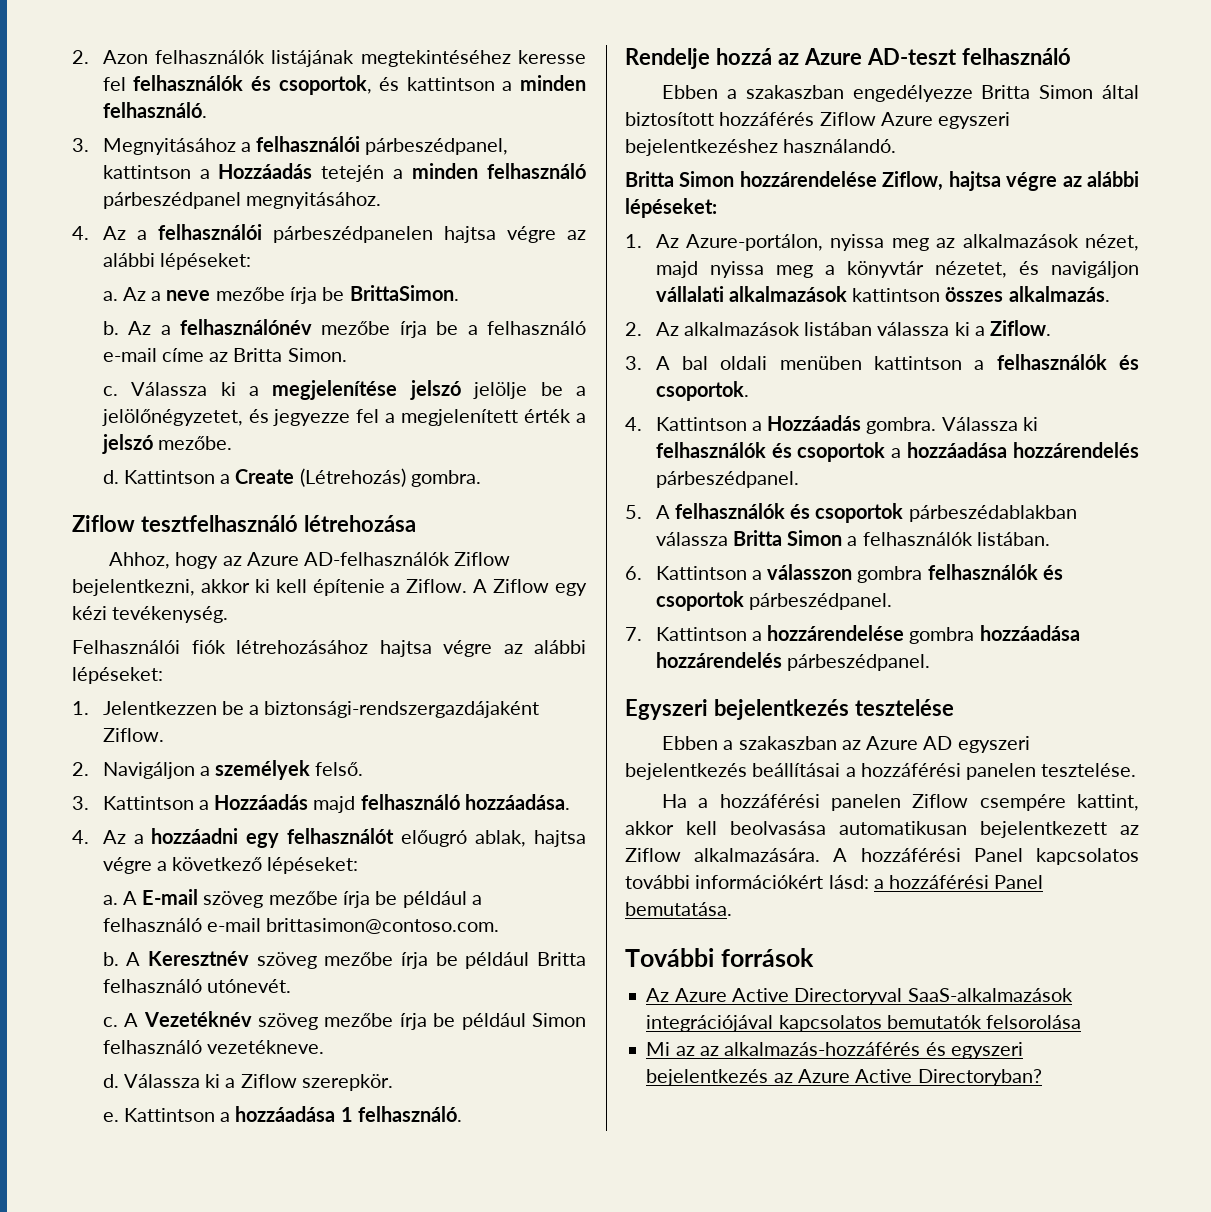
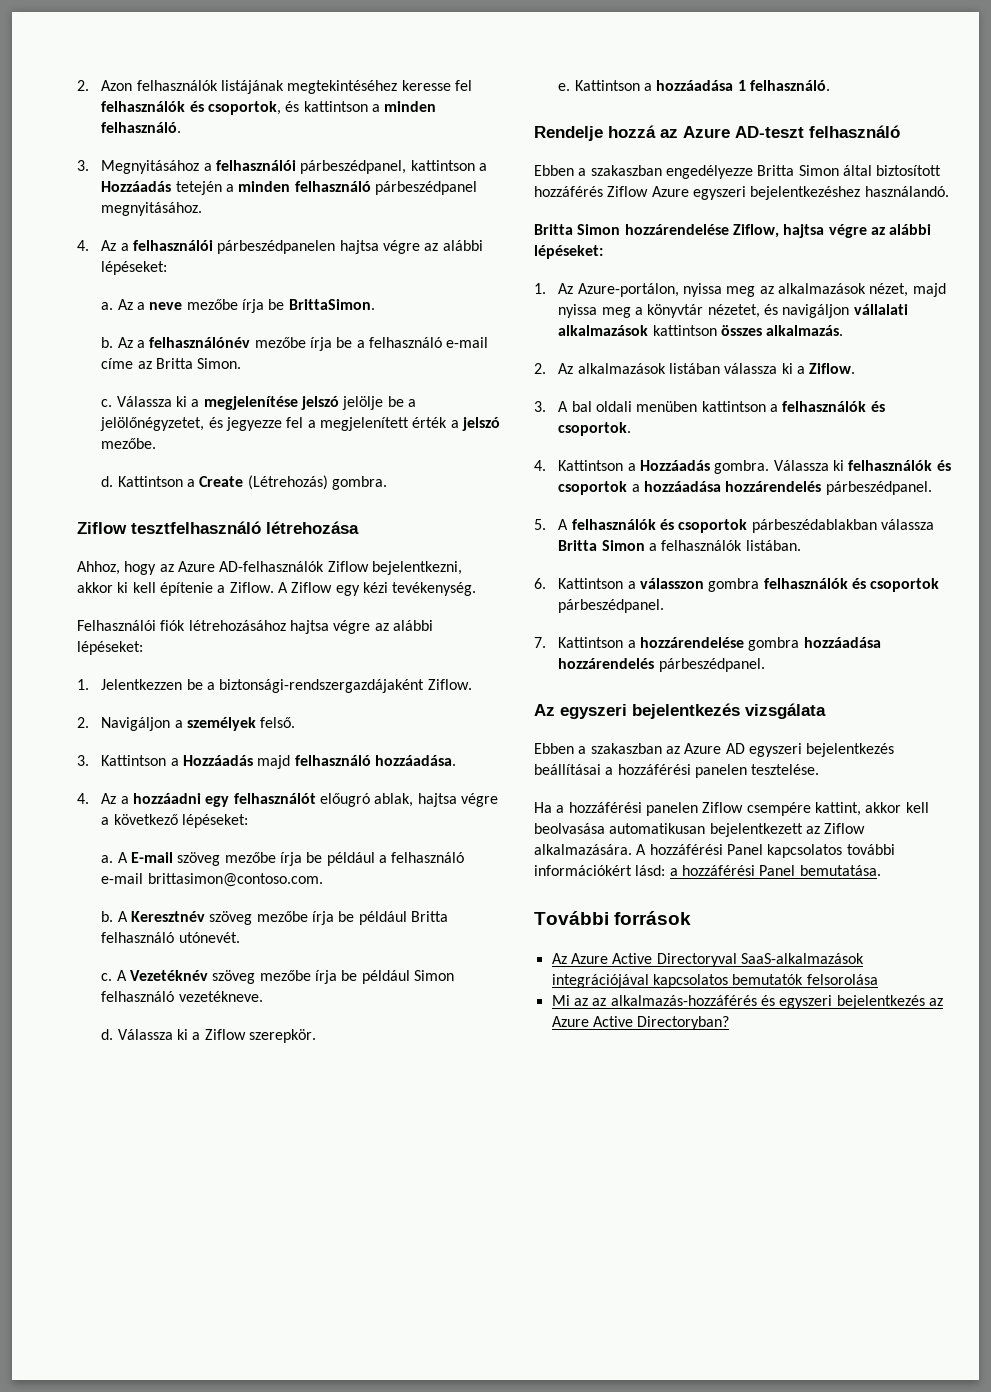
[625,699,954,720] Egyszeri bejelentkezés tesztelése -> [534,703,826,719] Az egyszeri bejelentkezés vizsgálata

